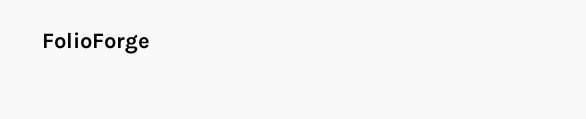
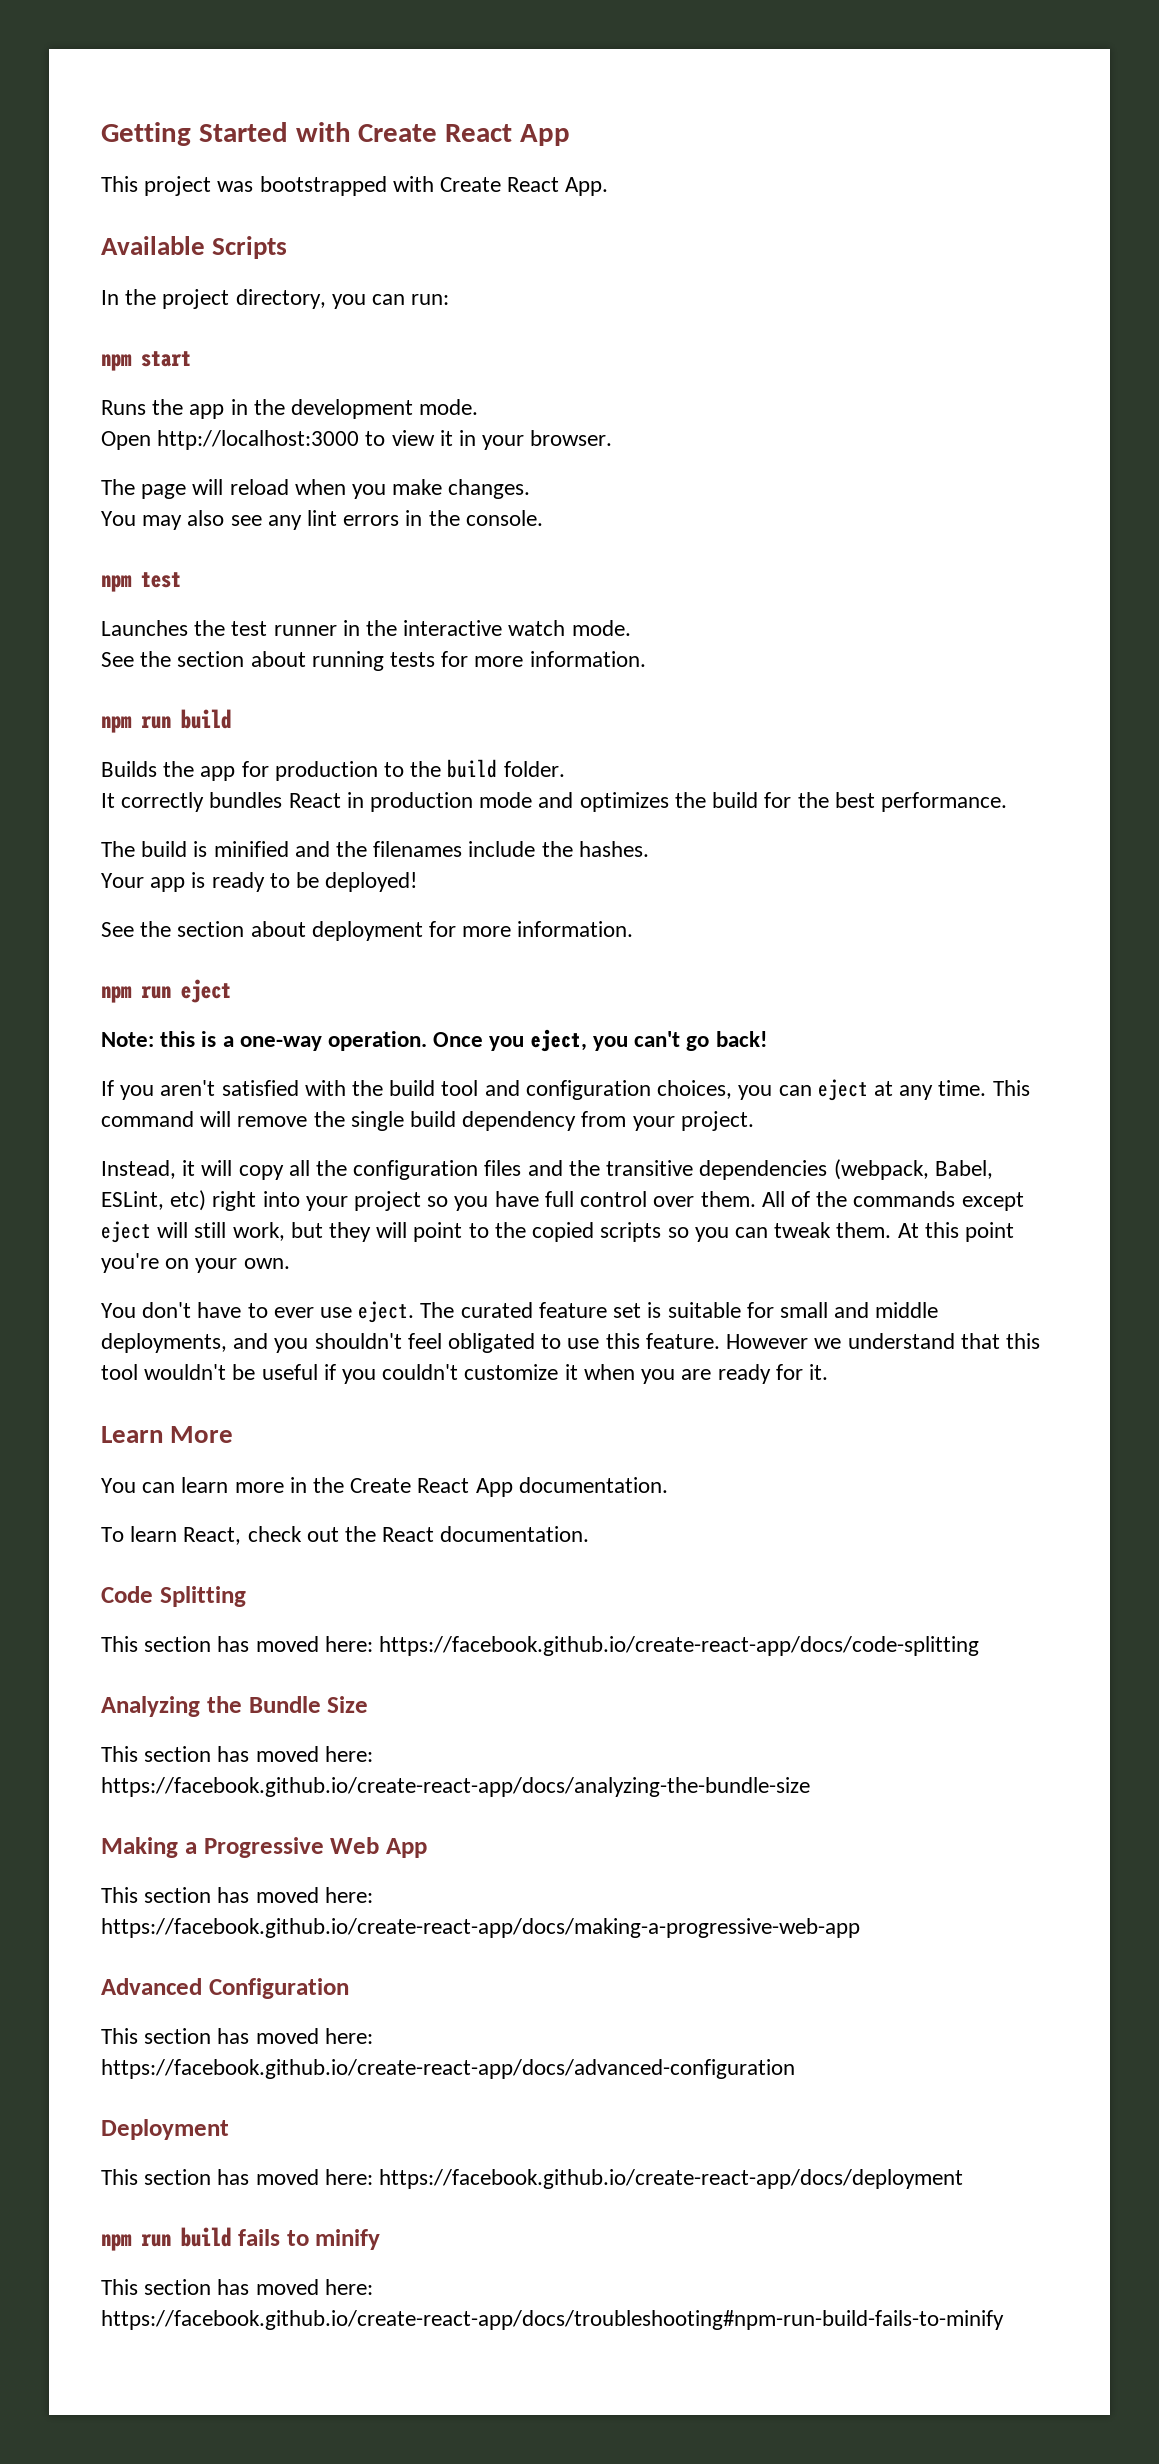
[42,32,150,54] FolioForge -> [101,122,571,146] [101,176,609,196] [101,236,288,259] [101,289,450,309] [101,351,191,371] [101,399,479,419] [101,430,613,450] [101,479,531,499] [101,510,543,530] [101,572,181,592] [101,620,631,636] [101,651,646,671] [101,709,231,733] [101,759,565,781] [101,792,1007,812] [101,841,649,857] [101,872,418,892] [101,921,634,941] [101,979,231,1003] [101,1029,767,1052] [101,1079,1030,1101] [101,1111,754,1131] [101,1159,993,1180] [101,1190,1024,1211] [101,1221,1014,1243] [101,1253,290,1273] [101,1301,939,1323] [101,1333,1040,1353] [101,1364,828,1384] [101,1426,234,1443] [101,1477,668,1497] [101,1526,590,1545] [101,1586,246,1607] [101,1636,980,1656] [101,1696,369,1717] [101,1746,373,1762] [101,1777,810,1797] [101,1837,427,1858] [101,1887,373,1903] [101,1918,860,1938] [101,1978,349,1999] [101,2028,373,2044] [101,2059,795,2079] [101,2119,229,2140] [101,2169,964,2189] [101,2227,381,2251] [101,2279,373,2295] [101,2310,1004,2330] Getting Started with Create React App // This project was bootstrapped with Create React App. // Available Scripts // In the project directory, you can run: // npm start // Runs the app in the development mode. // Open http://localhost:3000 to view it in your browser. // The page will reload when you make changes. // You may also see any lint errors in the console. // npm test // Launches the test runner in the interactive watch mode. // See the section about running tests for more information. // npm run build // Builds the app for production to the build folder. // It correctly bundles React in production mode and optimizes the build for the best performance. // The build is minified and the filenames include the hashes. // Your app is ready to be deployed! // See the section about deployment for more information. // npm run eject // Note: this is a one-way operation. Once you eject, you can't go back! // If you aren't satisfied with the build tool and configuration choices, you can eject at any time. This command will remove the single build dependency from your project. // Instead, it will copy all the configuration files and the transitive dependencies (webpack, Babel, ESLint, etc) right into your project so you have full control over them. All of the commands except eject will still work, but they will point to the copied scripts so you can tweak them. At this point you're on your own. // You don't have to ever use eject. The curated feature set is suitable for small and middle deployments, and you shouldn't feel obligated to use this feature. However we understand that this tool wouldn't be useful if you couldn't customize it when you are ready for it. // Learn More // You can learn more in the Create React App documentation. // To learn React, check out the React documentation. // Code Splitting // This section has moved here: https://facebook.github.io/create-react-app/docs/code-splitting // Analyzing the Bundle Size // This section has moved here: https://facebook.github.io/create-react-app/docs/analyzing-the-bundle-size // Making a Progressive Web App // This section has moved here: https://facebook.github.io/create-react-app/docs/making-a-progressive-web-app // Advanced Configuration // This section has moved here: https://facebook.github.io/create-react-app/docs/advanced-configuration // Deployment // This section has moved here: https://facebook.github.io/create-react-app/docs/deployment // npm run build fails to minify // This section has moved here: https://facebook.github.io/create-react-app/docs/troubleshooting#npm-run-build-fails-to-minify

